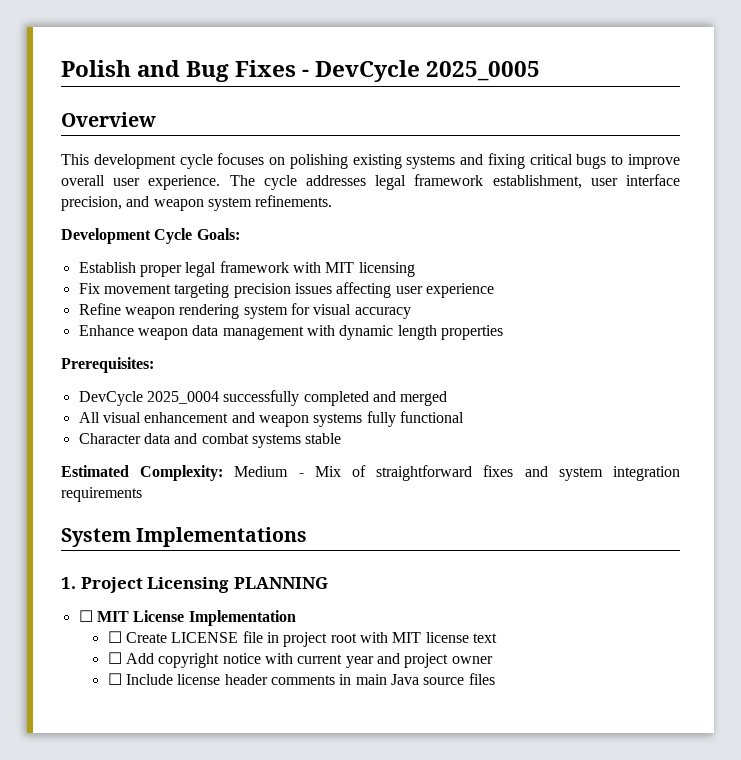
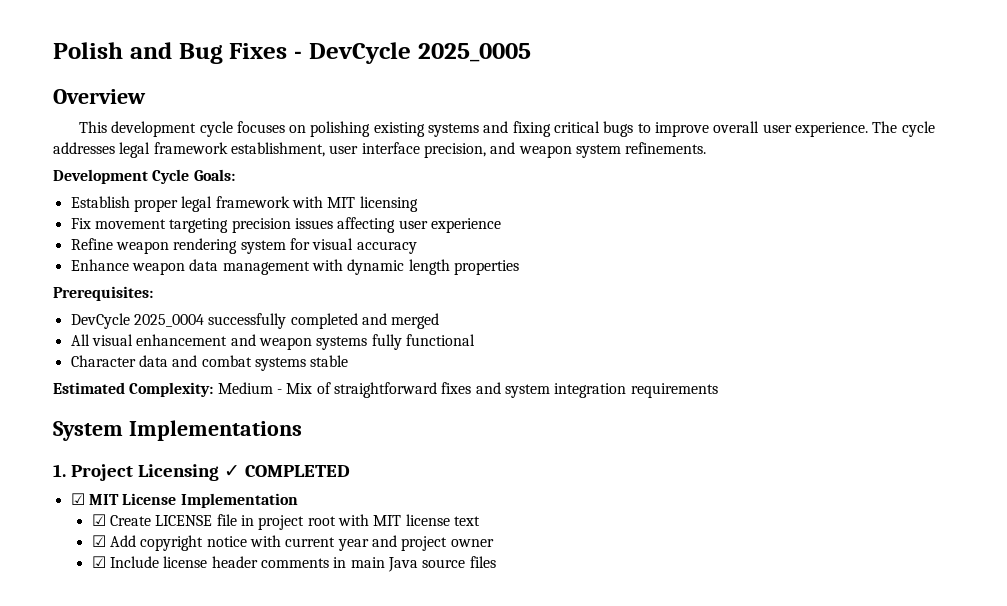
[233,577,328,589] [78,610,93,622] PLANNING // ☐ -> [223,465,350,477] [70,493,85,505] ✓ COMPLETED // ☑
[107,631,122,643] ☐ -> [91,514,106,526] ☑
[107,652,122,664] ☐ -> [91,535,106,547] ☑
[107,673,122,685] ☐ -> [91,556,106,568] ☑

